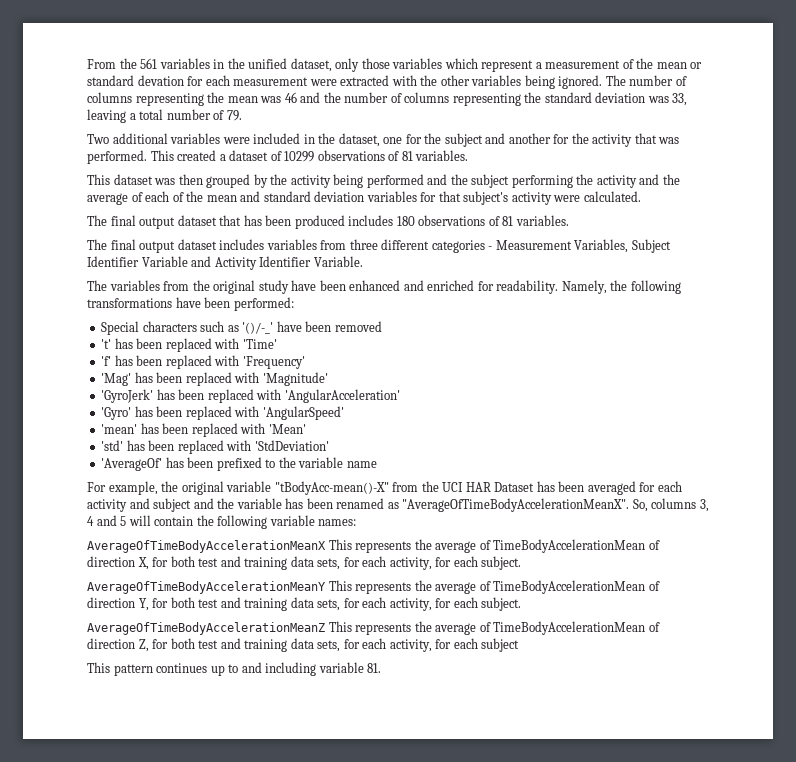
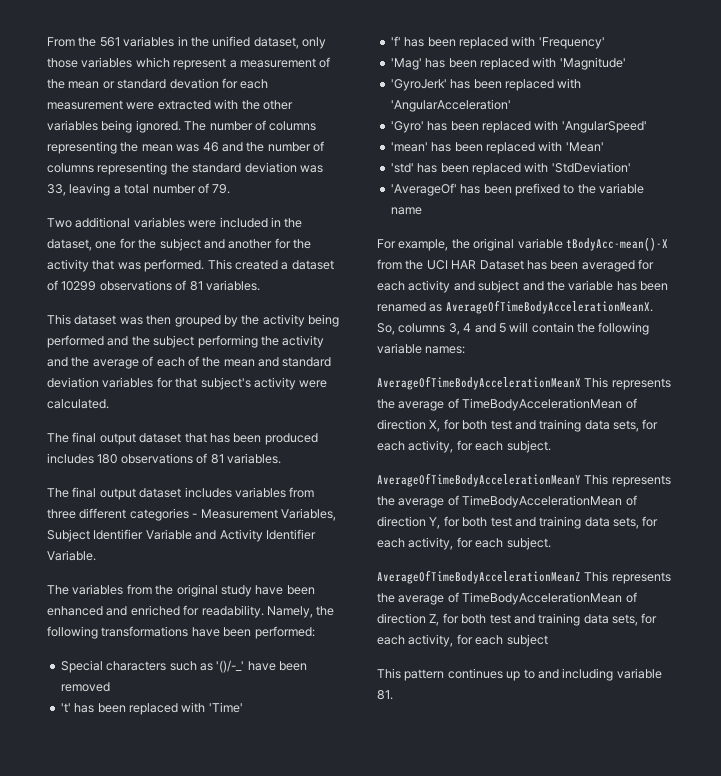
[274,481,389,495] "tBodyAcc-mean()-X" -> [565,237,668,251] tBodyAcc-mean()-X
[402,498,630,512] "AverageOfTimeBodyAccelerationMeanX". -> [445,300,653,314] AverageOfTimeBodyAccelerationMeanX.

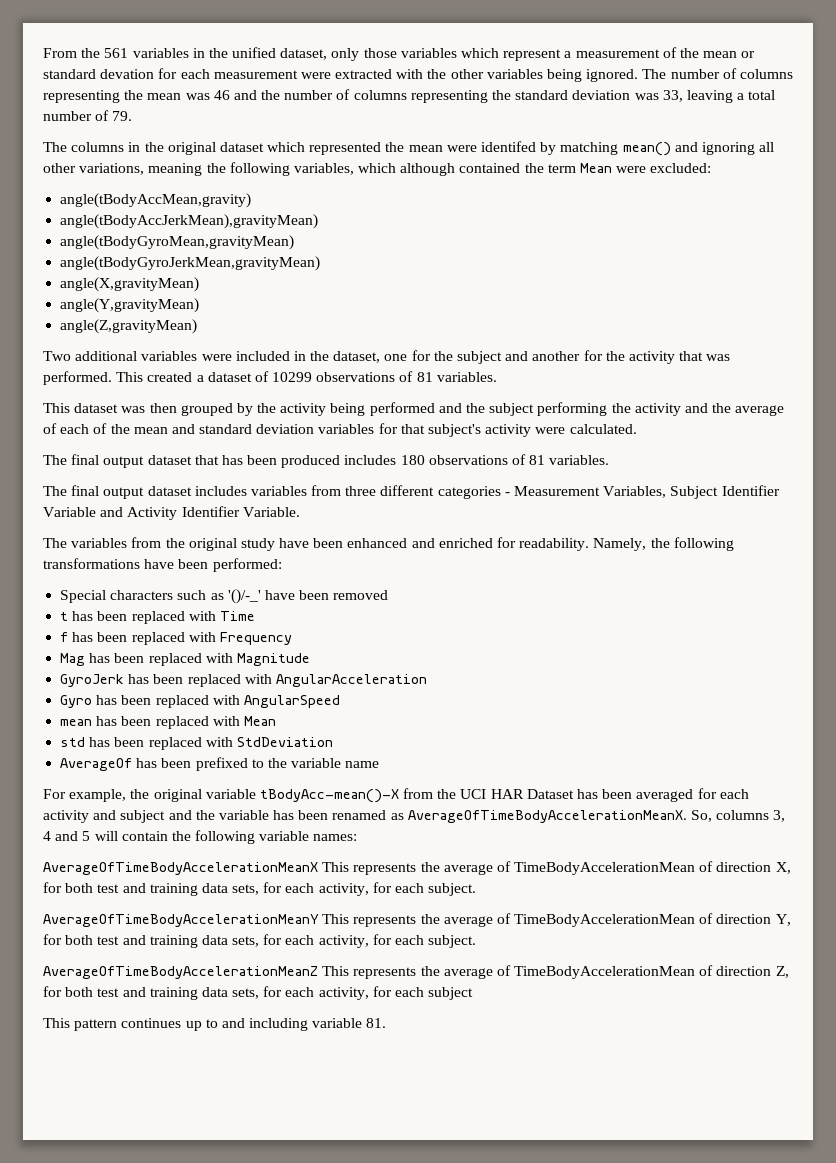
(231, 189) none -> [43,141,775,156] [43,162,712,176] [60,193,252,208] [60,214,319,229] [60,235,295,250] [60,256,321,271] [60,277,200,292] [60,298,200,313] [60,319,198,334] // The columns in the original dataset which represented the mean were identifed by matching mean() and ignoring all other variations, meaning the following variables, which although contained the term Mean were excluded: // angle(tBodyAccMean,gravity) // angle(tBodyAccJerkMean),gravityMean) // angle(tBodyGyroMean,gravityMean) // angle(tBodyGyroJerkMean,gravityMean) // angle(X,gravityMean) // angle(Y,gravityMean) // angle(Z,gravityMean)
[60,702,243,715] [390,36,605,49] [390,57,626,70] [390,78,582,91] [390,99,511,112] [390,120,647,133] [390,141,604,154] [390,162,631,175] [390,183,457,196] 't' has been replaced with 'Time' // 'f' has been replaced with 'Frequency' // 'Mag' has been replaced with 'Magnitude' // 'GyroJerk' has been replaced with 'AngularAcceleration' // 'Gyro' has been replaced with 'AngularSpeed' // 'mean' has been replaced with 'Mean' // 'std' has been replaced with 'StdDeviation' // 'AverageOf' -> [60,611,255,624] [60,632,292,645] [60,653,310,666] [60,674,427,687] [60,695,340,708] [60,716,276,729] [60,737,333,750] [60,758,133,771] t has been replaced with Time // f has been replaced with Frequency // Mag has been replaced with Magnitude // GyroJerk has been replaced with AngularAcceleration // Gyro has been replaced with AngularSpeed // mean has been replaced with Mean // std has been replaced with StdDeviation // AverageOf

